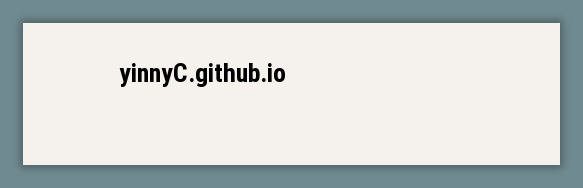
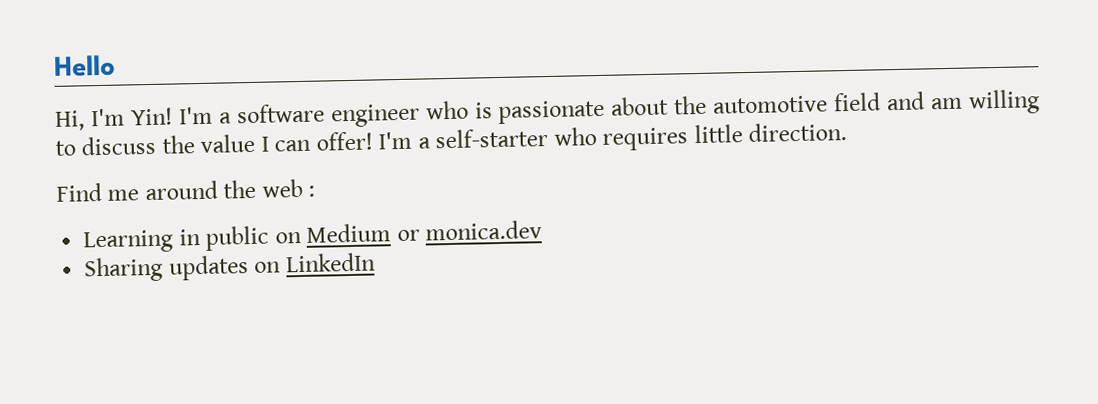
[119,63,286,87] yinnyC.github.io -> [53,54,116,77] [55,89,1040,131] [55,121,848,156] [56,178,316,202] [83,220,543,254] [84,252,376,283] Hello // Hi, I'm Yin! I'm a software engineer who is passionate about the automotive field and am willing to discuss the value I can offer! I'm a self-starter who requires little direction. // Find me around the web : // Learning in public on Medium or monica.dev // Sharing updates on LinkedIn

